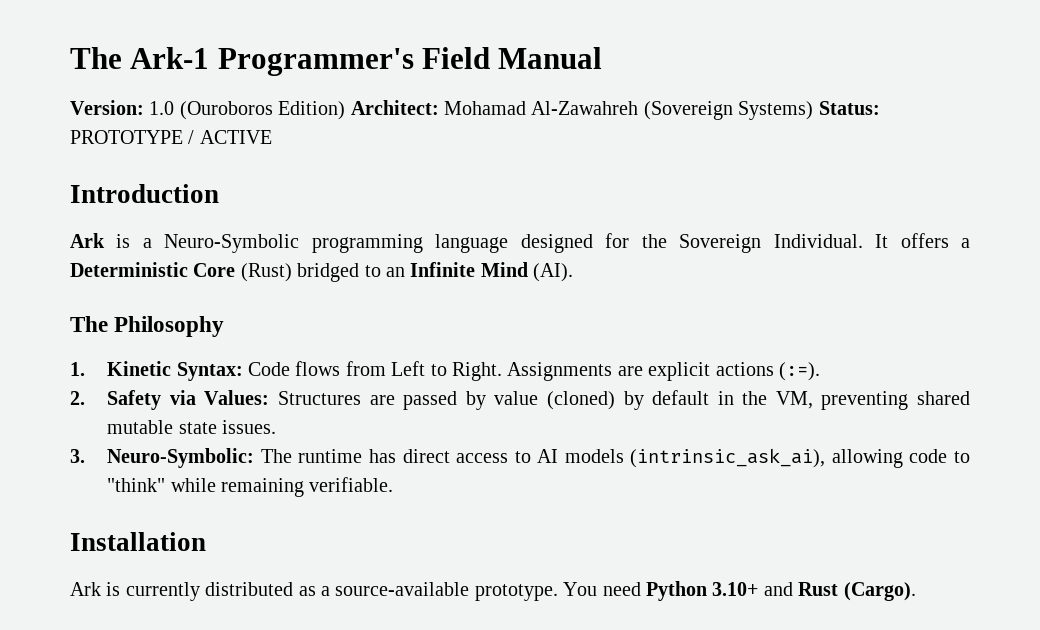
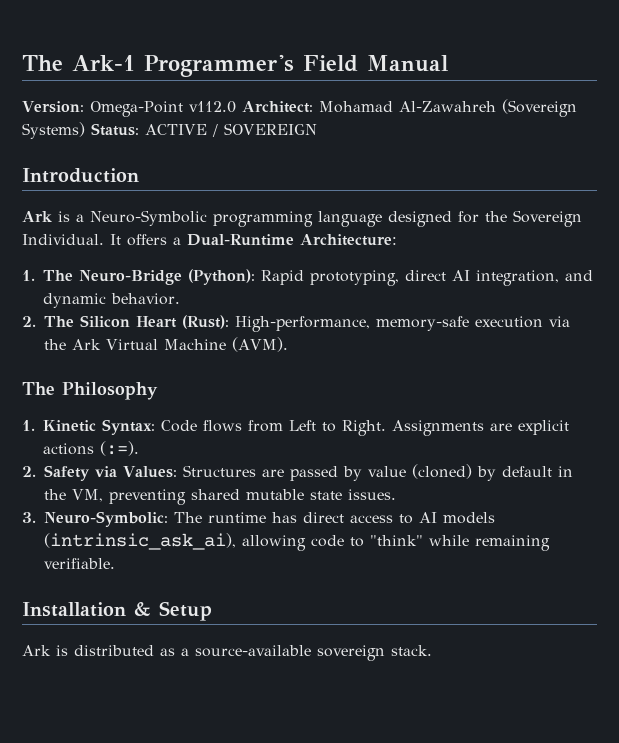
[149,101,346,120] 1.0 (Ouroboros Edition) -> [89,101,236,117] Omega-Point v112.0
[70,130,272,144] PROTOTYPE / ACTIVE -> [145,123,317,137] ACTIVE / SOVEREIGN
[70,262,574,282] Deterministic Core (Rust) bridged to an Infinite Mind (AI). -> [187,234,397,246] [22,269,593,286] [43,293,180,308] [22,315,570,332] [44,337,288,352] Dual-Runtime Architecture: // 1. The Neuro-Bridge (Python): Rapid prototyping, direct AI integration, and dynamic behavior. // 2. The Silicon Heart (Rust): High-performance, memory-safe execution via the Ark Virtual Machine (AVM).
[70,582,200,601] // Ark is currently -> [134,601,212,621] [22,645,68,656] & Setup // Ark is
[474,581,916,601] prototype. You need Python 3.10+ and Rust (Cargo). -> [317,645,432,661] sovereign stack.

